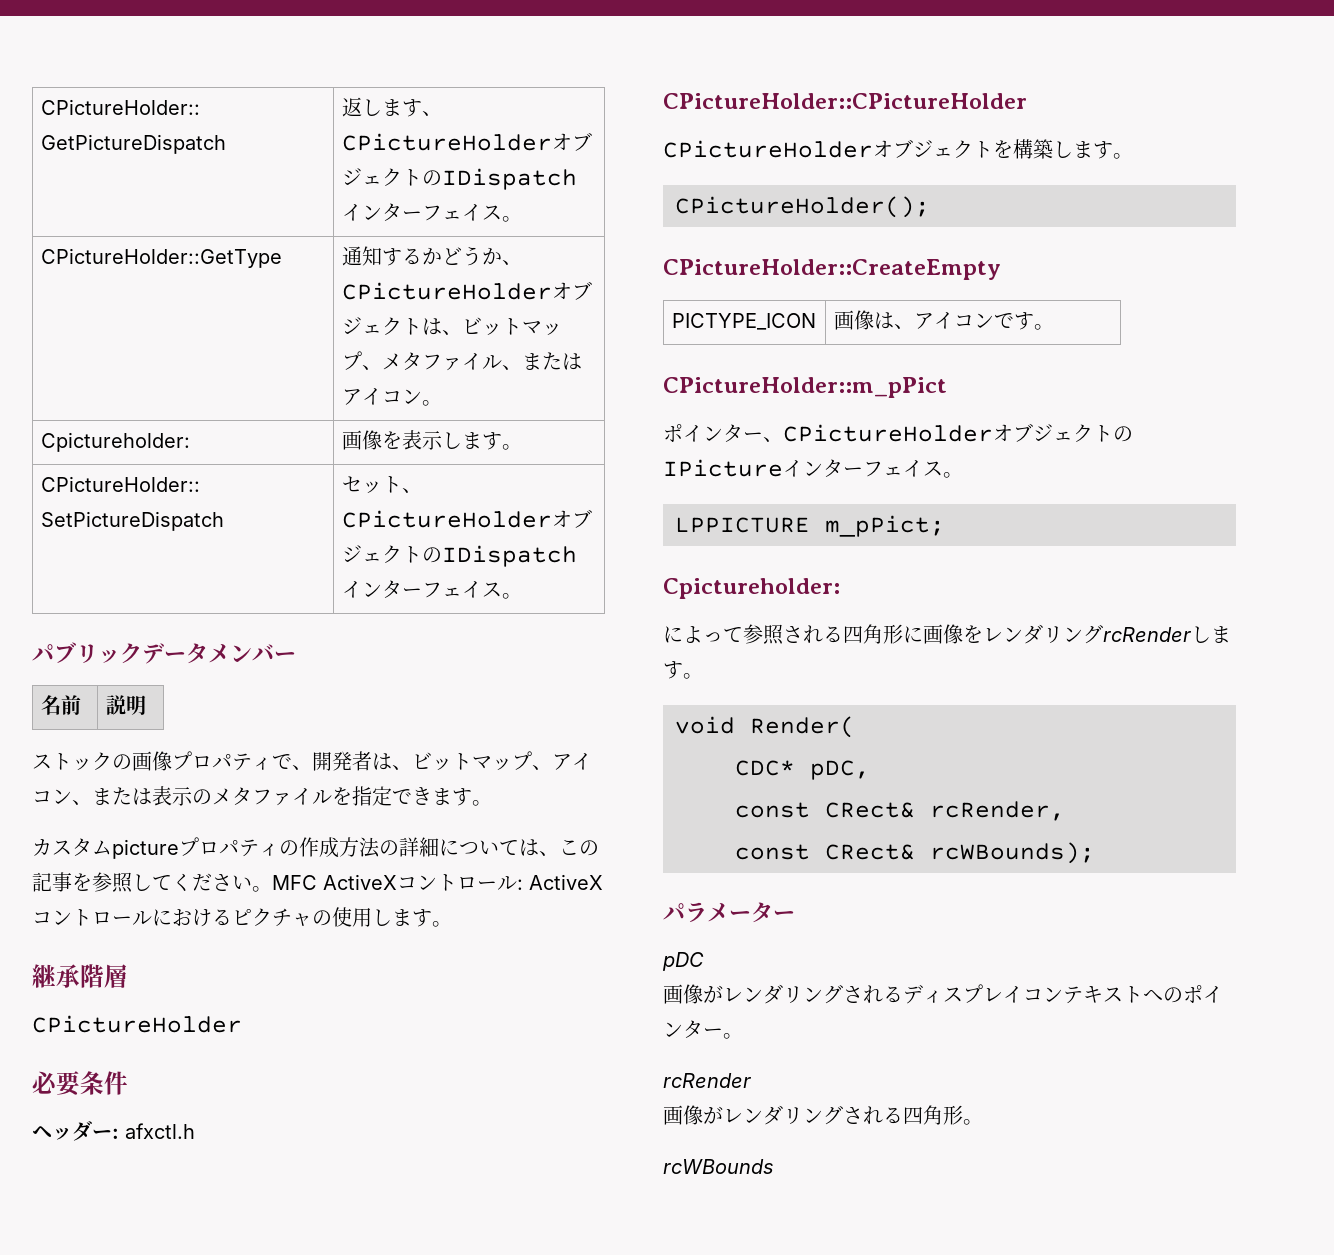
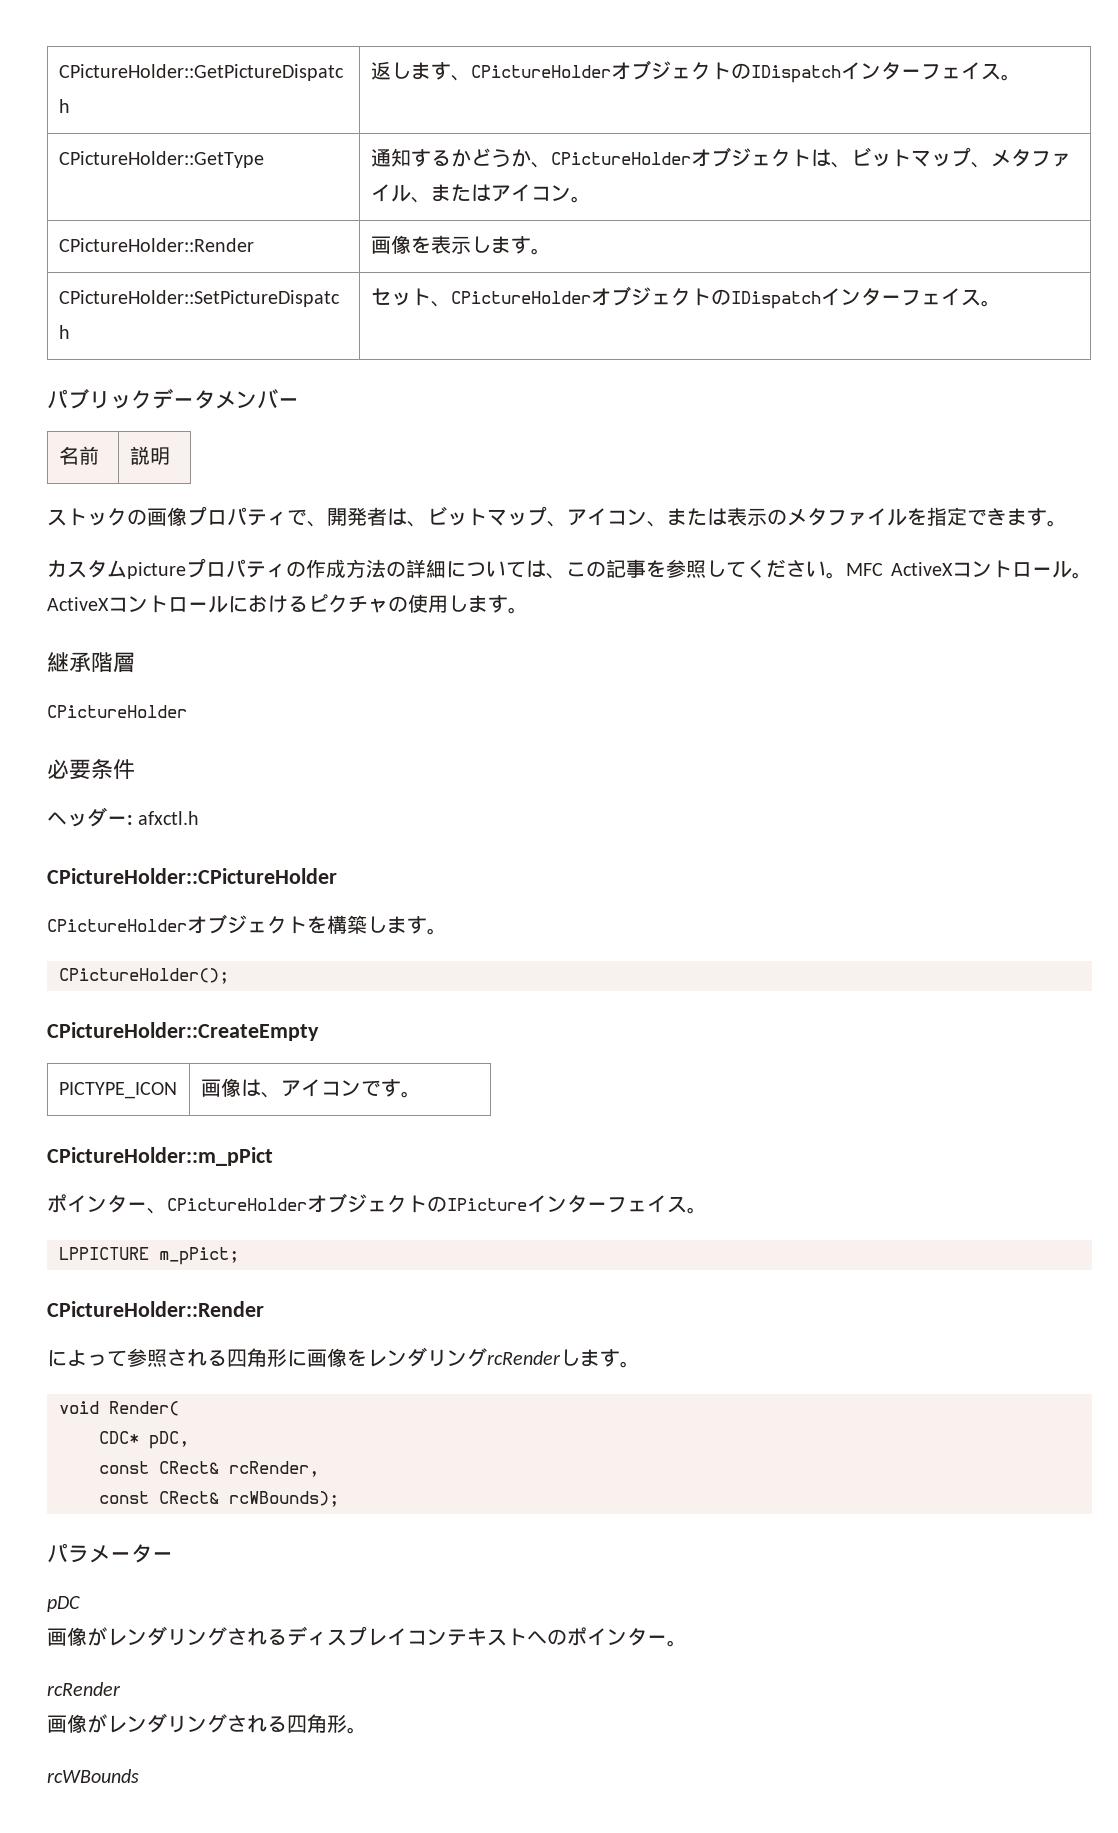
[40,432,190,452] Cpictureholder: -> [58,238,254,252] CPictureHolder::Render
[517,879,523,890] : -> [1072,572,1092,579] 。
[663,578,840,599] Cpictureholder: -> [47,1301,264,1317] CPictureHolder::Render

